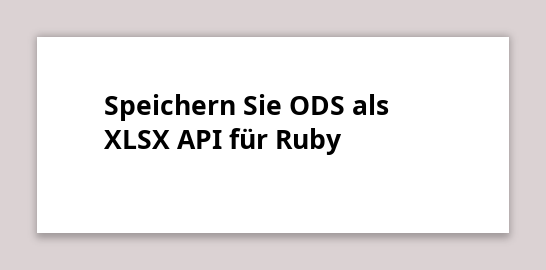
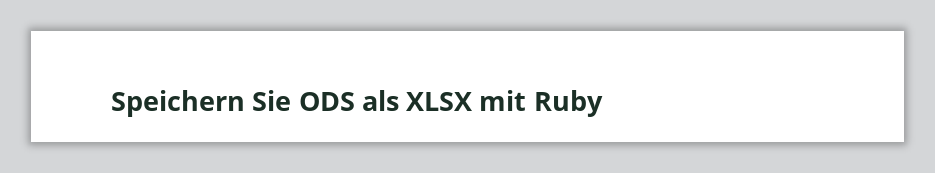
[177,128,269,149] API für -> [479,90,527,111] mit

